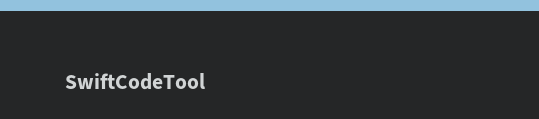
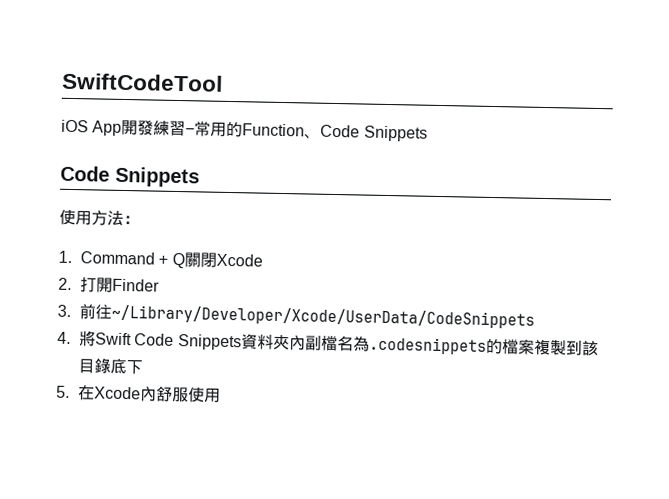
(205, 81) none -> [61,119,428,142] [60,165,200,188] [59,209,140,226] [58,250,263,269] [58,277,161,293] [57,303,536,329] [57,330,599,357] [78,357,144,375] [56,385,222,403] // iOS App開發練習−常用的Function、Code Snippets // Code Snippets // 使用方法： // 1. Command + Q關閉Xcode // 2.打開Finder // 3.前往~/Library/Developer/Xcode/UserData/CodeSnippets // 4.將Swift Code Snippets資料夾內副檔名為.codesnippets的檔案複製到該目錄底下 // 5.在Xcode內舒服使用

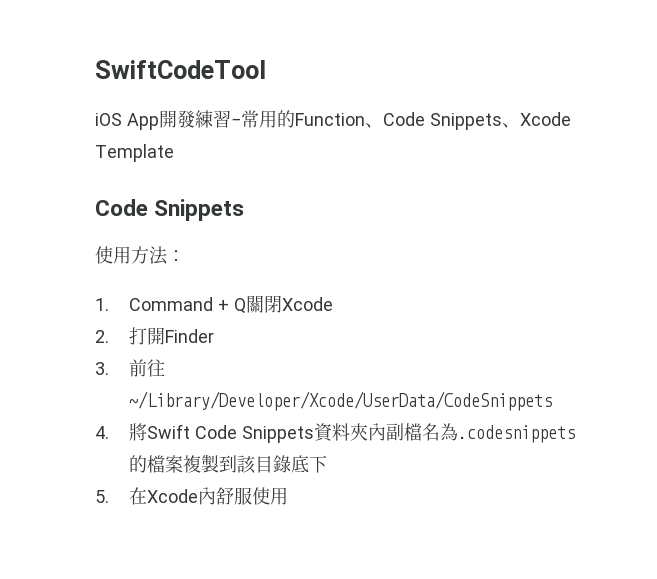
(428, 133) none -> [501,112,571,128] [95,144,174,162] 、Xcode Template

